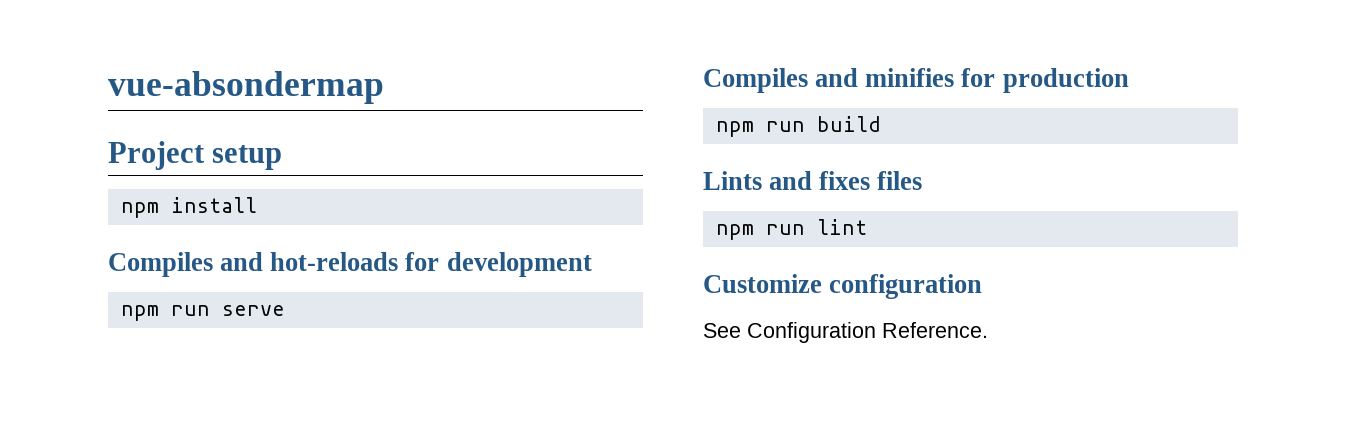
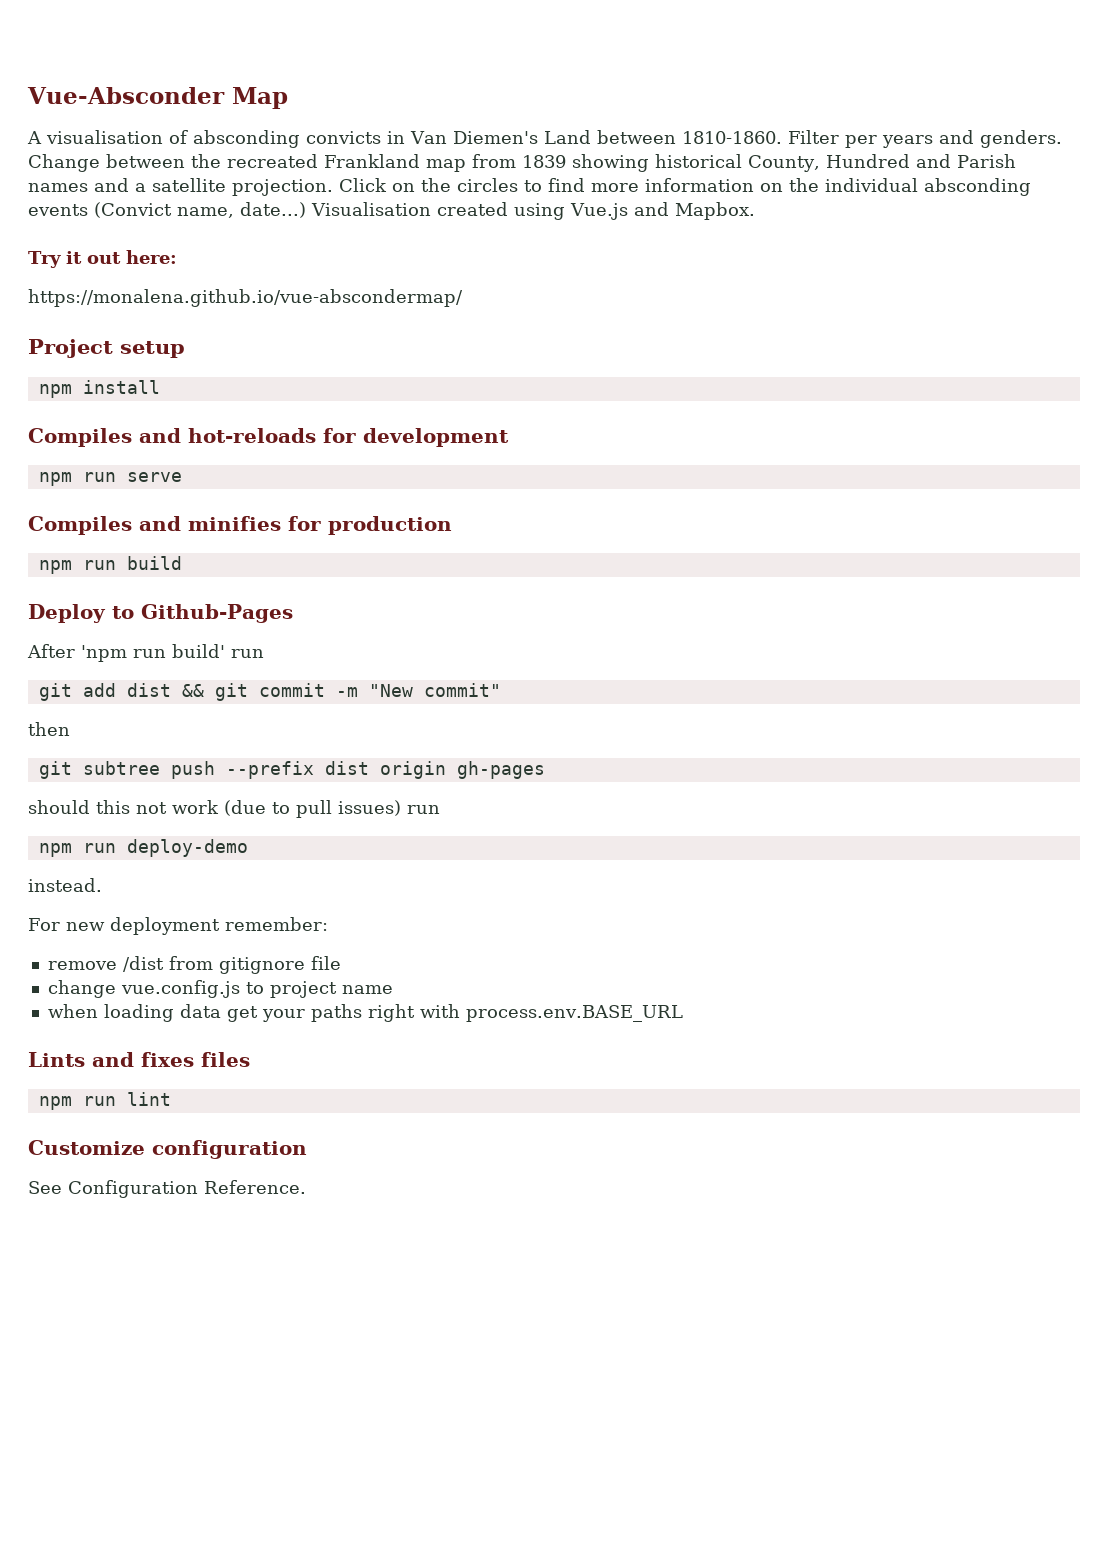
[108,71,384,104] vue-absondermap -> [27,87,288,109] [27,130,1062,148] [28,154,1016,172] [28,178,1031,196] [28,202,755,220] [28,250,177,268] [28,289,463,307] Vue-Absconder Map // A visualisation of absconding convicts in Van Diemen's Land between 1810-1860. Filter per years and genders. Change between the recreated Frankland map from 1839 showing historical County, Hundred and Parish names and a satellite projection. Click on the circles to find more information on the individual absconding events (Convict name, date...) Visualisation created using Vue.js and Mapbox. // Try it out here: // https://monalena.github.io/vue-abscondermap/
(881, 124) none -> [28,604,293,623] [27,644,264,662] [38,683,501,701] [28,722,70,736] [38,761,545,779] [28,800,440,818] [38,839,248,857] [28,878,102,892] [28,917,328,935] [47,956,341,974] [47,980,393,998] [47,1004,683,1022] // Deploy to Github-Pages // After 'npm run build' run // git add dist && git commit -m "New commit" // then // git subtree push --prefix dist origin gh-pages // should this not work (due to pull issues) run // npm run deploy-demo // instead. // For new deployment remember: // remove /dist from gitignore file // change vue.config.js to project name // when loading data get your paths right with process.env.BASE_URL

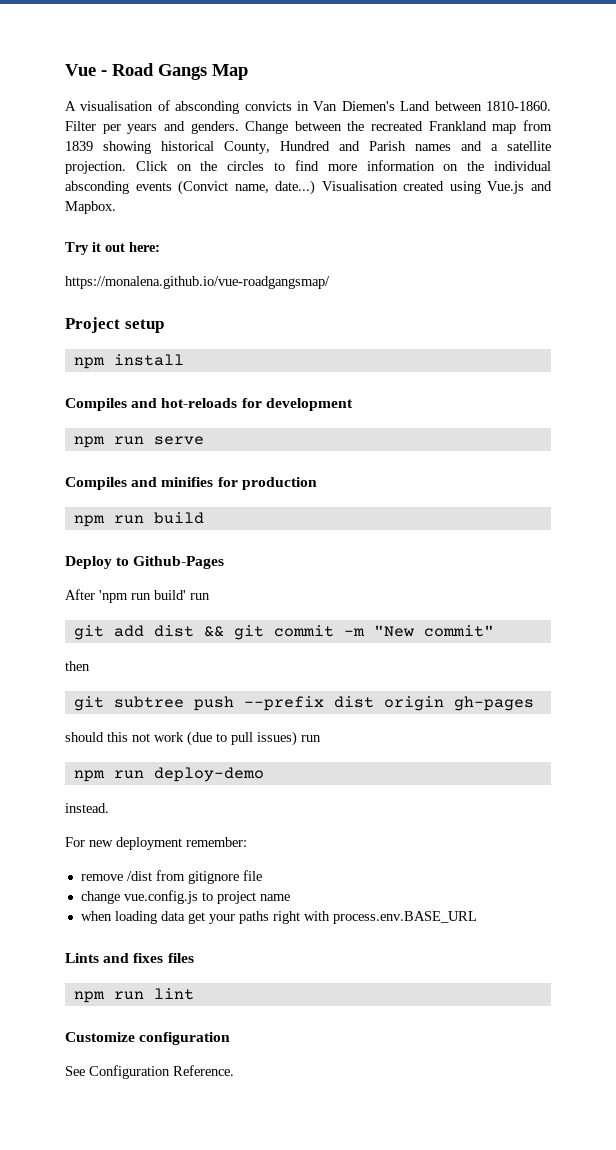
[27,87,225,104] Vue-Absconder -> [65,63,207,80] Vue - Road Gangs
[28,289,463,307] https://monalena.github.io/vue-abscondermap/ -> [65,276,330,289] https://monalena.github.io/vue-roadgangsmap/

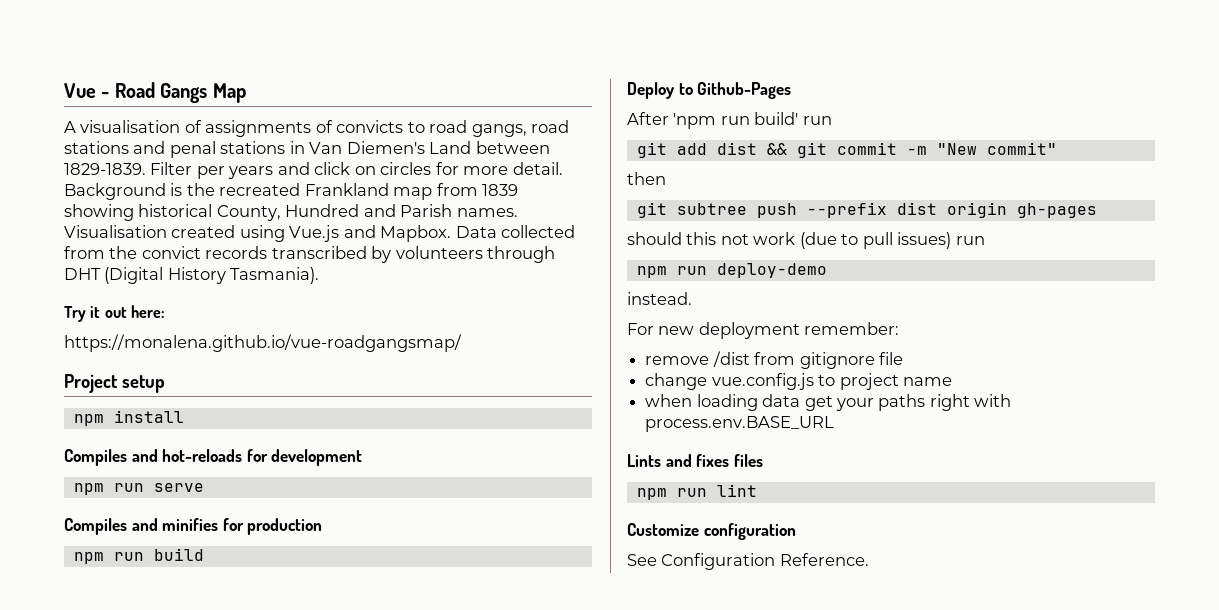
[175,101,292,114] absconding convicts -> [205,120,570,137] [64,141,286,158] assignments of convicts to road gangs, road stations and penal stations
[485,101,551,111] 1810-1860. -> [64,163,146,175] 1829-1839.
[190,121,342,134] genders. Change between -> [314,162,563,175] [64,183,183,200] click on circles for more detail. Background is
[415,141,551,151] [65,160,551,174] [65,180,316,195] names and a satellite projection. Click on the circles to find more information on the individual absconding events (Convict name, date...) -> [456,208,518,217] names.
(116, 207) none -> [455,225,576,238] [64,246,556,263] [64,267,320,284] Data collected from the convict records transcribed by volunteers through DHT (Digital History Tasmania).

